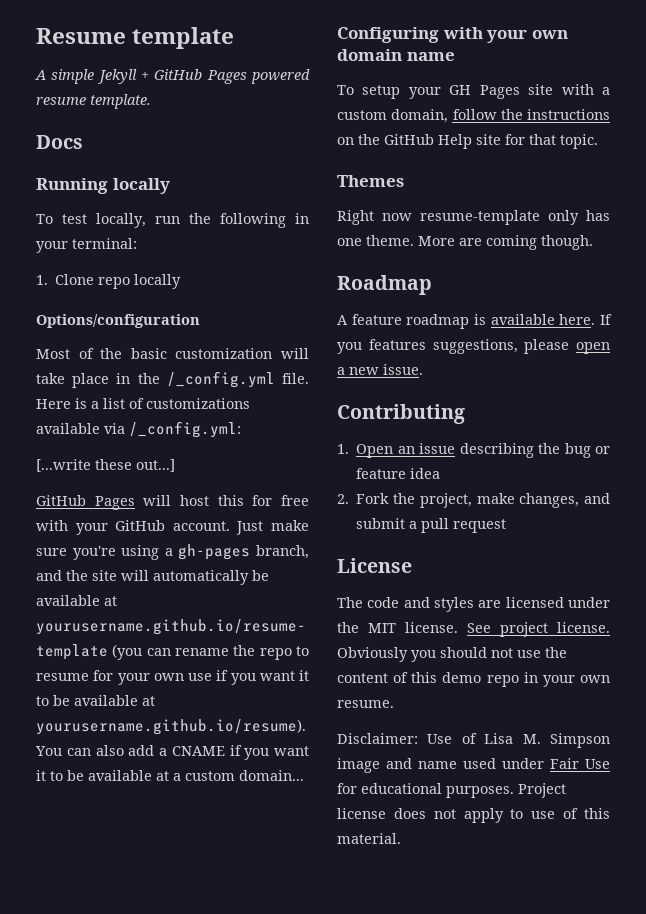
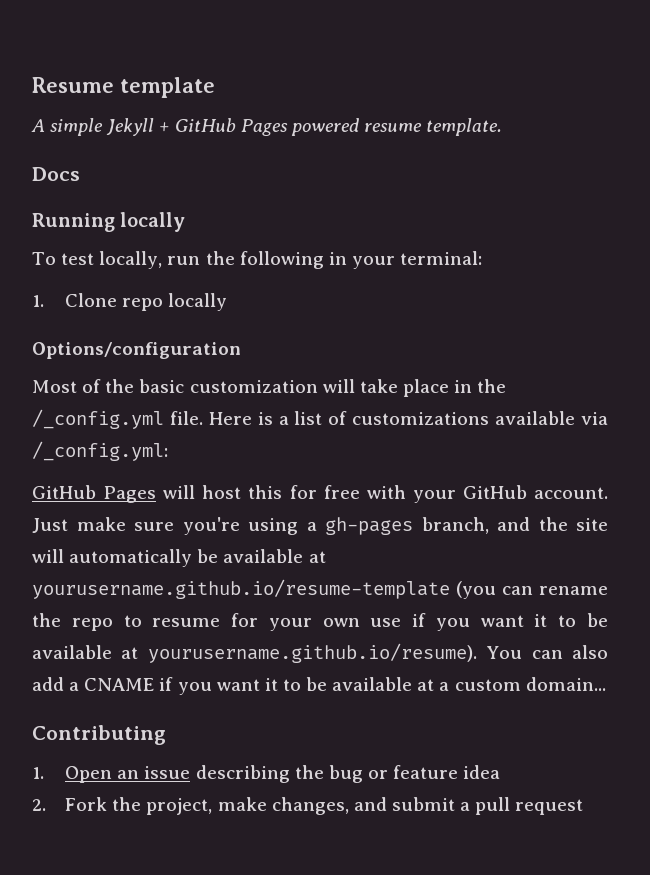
[36,459,175,472] // [...write these out...] -> (168, 451) none
[337,27,568,43] [337,49,455,61] [337,84,610,99] [337,109,610,123] [337,134,598,149] [337,175,404,187] [337,210,610,225] [337,235,593,250] [337,275,432,295] [337,314,612,329] [337,339,610,354] [337,364,423,375] // Configuring with your own domain name // To setup your GH Pages site with a custom domain, follow the instructions on the GitHub Help site for that topic. // Themes // Right now resume-template only has one theme. More are coming though. // Roadmap // A feature roadmap is available here. If you features suggestions, please open a new issue. -> (606, 684) none
[337,558,412,573] [337,597,610,612] [337,622,610,637] [337,647,567,662] [337,672,610,687] [337,700,394,708] [337,733,610,748] [337,758,610,773] [337,783,566,798] [337,808,610,823] [337,833,401,844] // License // The code and styles are licensed under the MIT license. See project license. Obviously you should not use the content of this demo repo in your own resume. // Disclaimer: Use of Lisa M. Simpson image and name used under Fair Use for educational purposes. Project license does not apply to use of this material. -> (584, 807) none

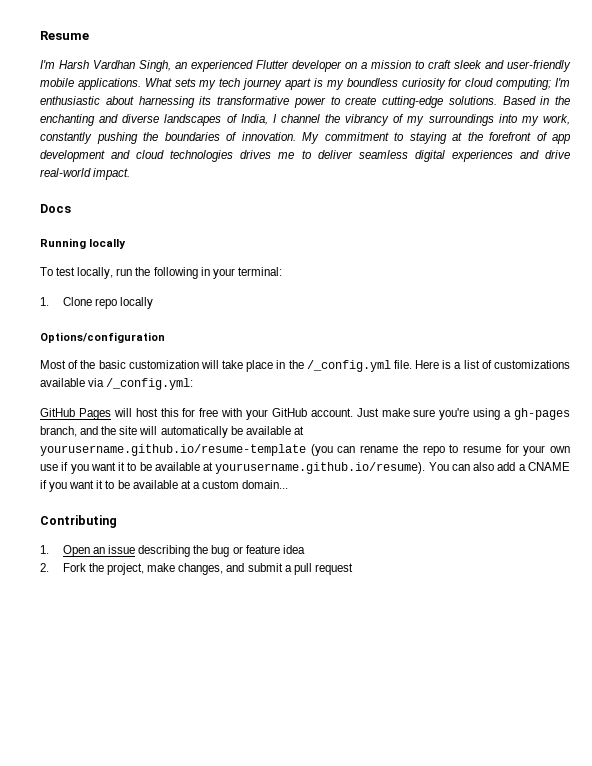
[120,77,215,98] [31,118,503,136] template // A simple Jekyll + GitHub Pages powered resume template. -> [40,60,571,72] [40,78,571,90] [40,96,570,108] [40,114,570,126] [40,132,571,144] [40,150,570,162] [40,168,131,180] // I'm Harsh Vardhan Singh, an experienced Flutter developer on a mission to craft sleek and user-friendly mobile applications. What sets my tech journey apart is my boundless curiosity for cloud computing; I'm enthusiastic about harnessing its transformative power to create cutting-edge solutions. Based in the enchanting and diverse landscapes of India, I channel the vibrancy of my surroundings into my work, constantly pushing the boundaries of innovation. My commitment to staying at the forefront of app development and cloud technologies drives me to deliver seamless digital experiences and drive real-world impact.

